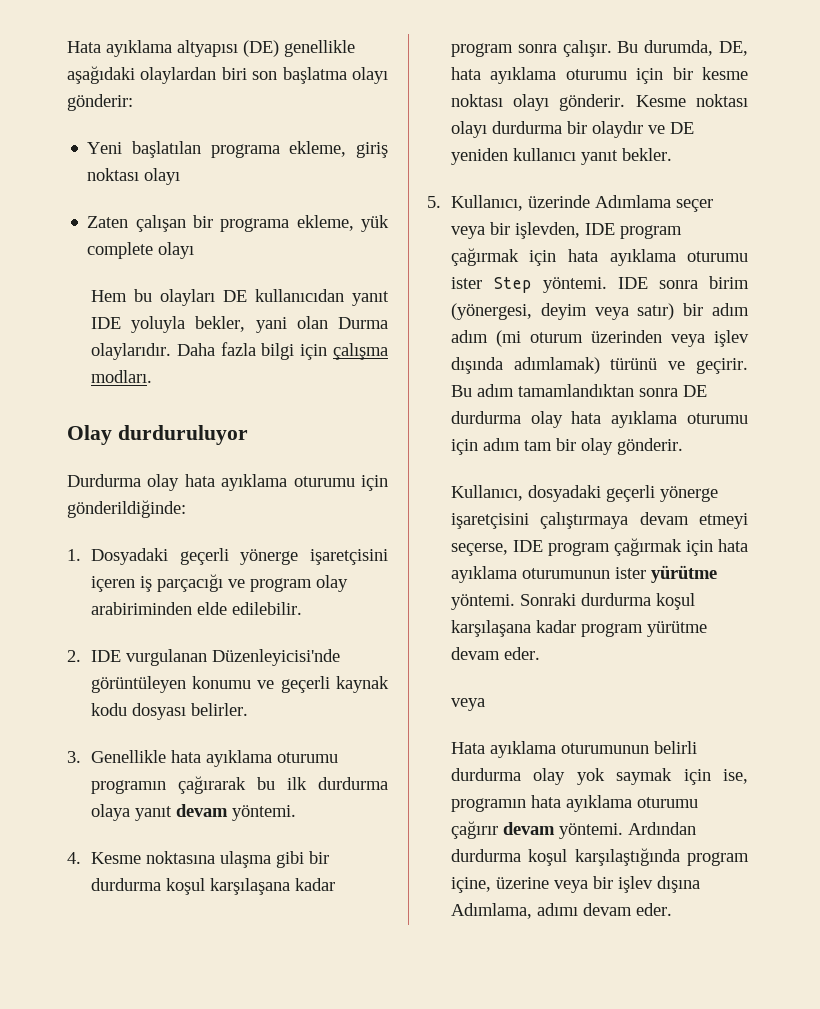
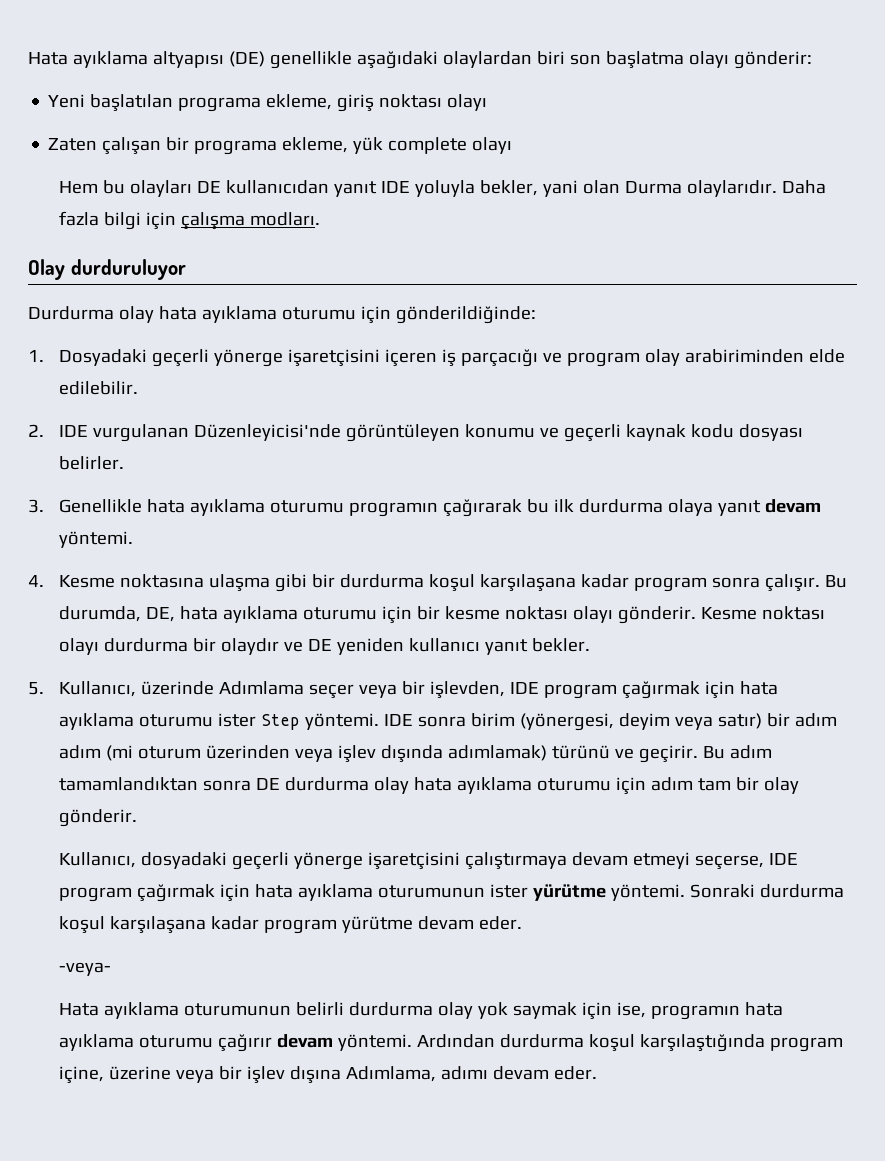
[450,698,485,711] veya -> [58,962,111,976] -veya-

